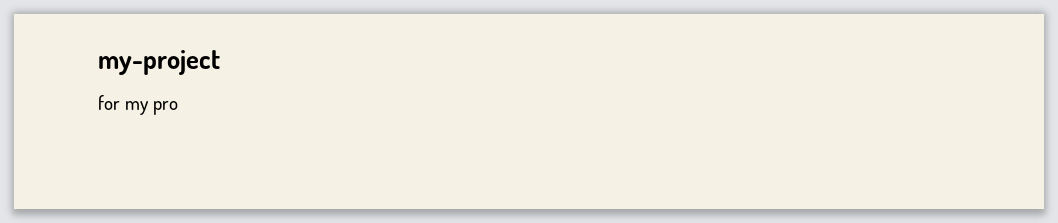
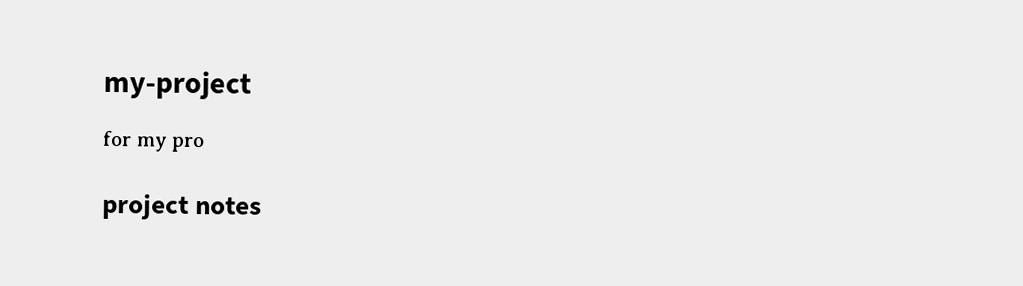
(179, 108) none -> [102,192,263,220] // project notes

